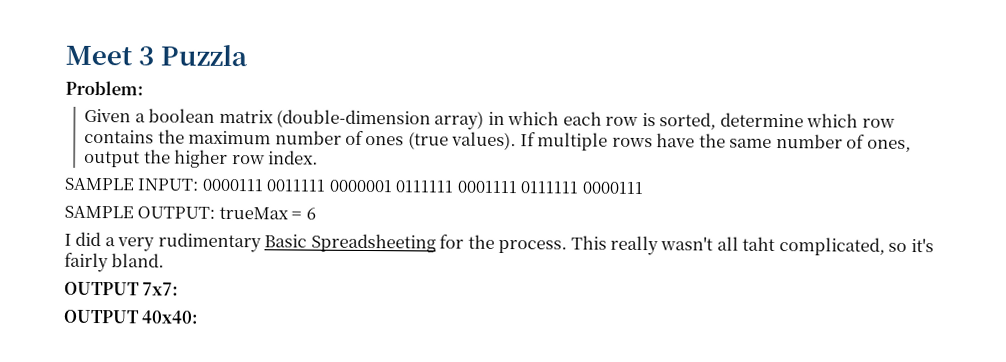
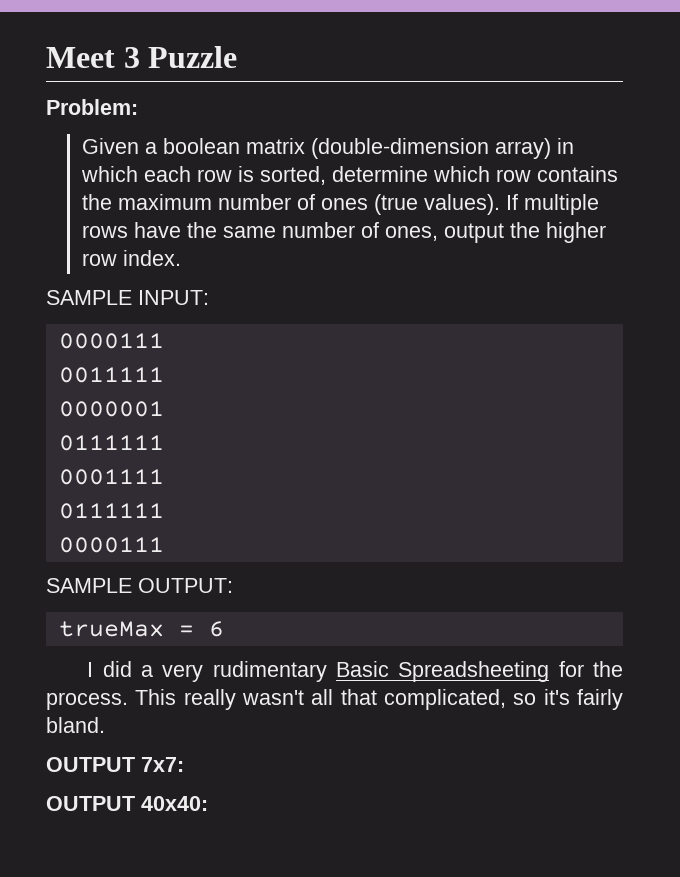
[160,44,249,67] Puzzla -> [148,46,238,68] Puzzle
[201,178,264,192] 0000111 -> [58,333,164,349] // 0000111 //
(327, 185) none -> (164, 375) //
[395,180,455,193] 0111111 -> [58,435,164,451] // 0111111 //
[520,181,579,194] 0111111 -> [58,503,164,519] // 0111111 //
(216, 212) none -> (233, 585) //
[742,236,776,251] taht -> [340,689,377,705] that

